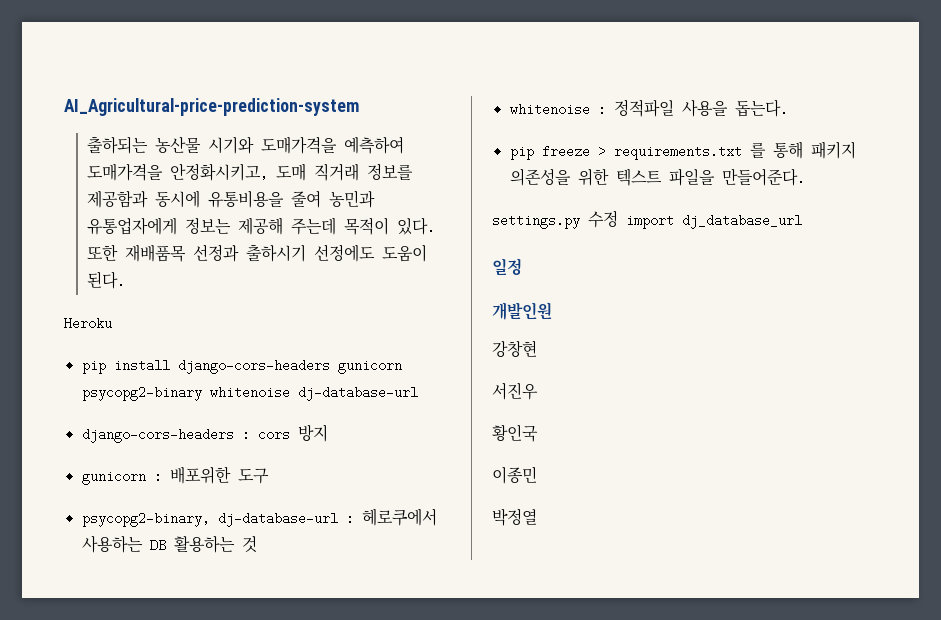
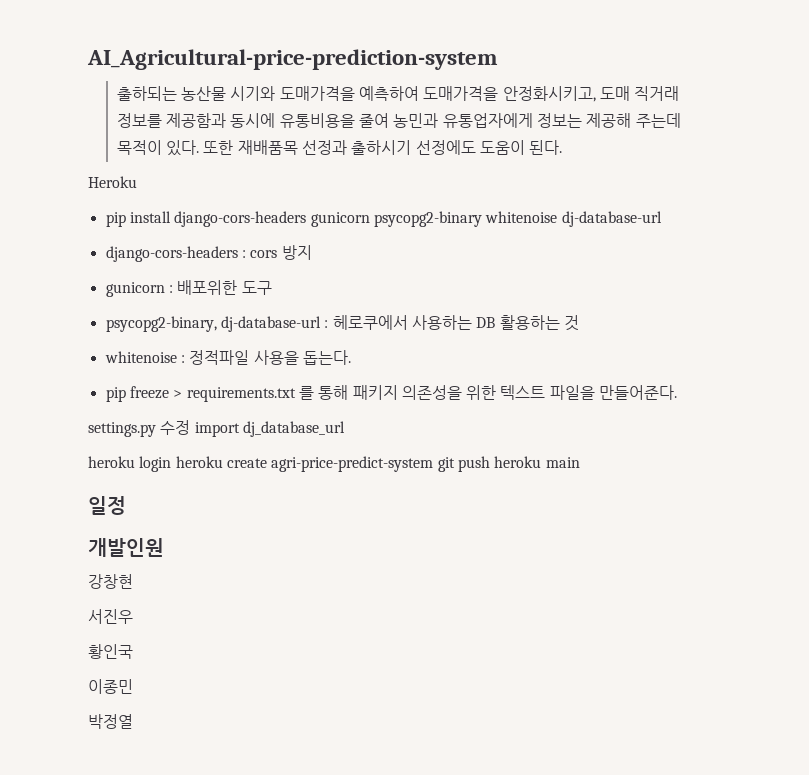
(802, 221) none -> [88,456,580,472] // heroku login heroku create agri-price-predict-system git push heroku main

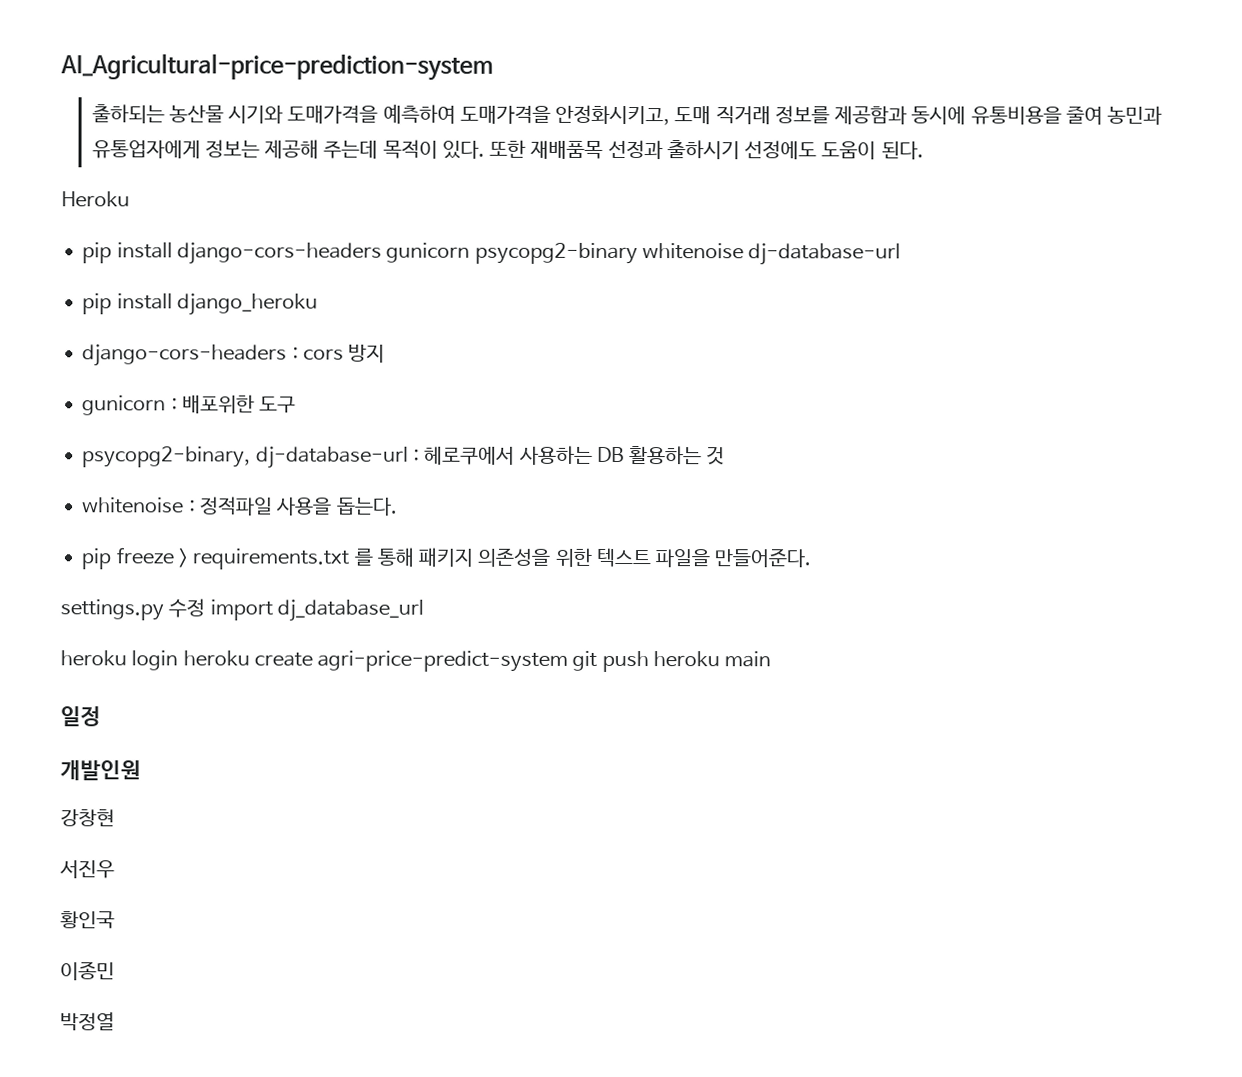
(662, 219) none -> [82,293,318,316] // pip install django_heroku

